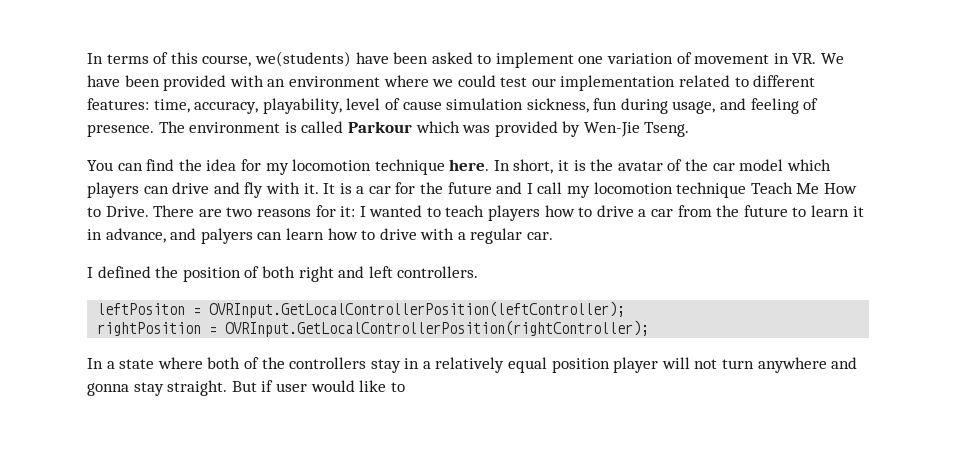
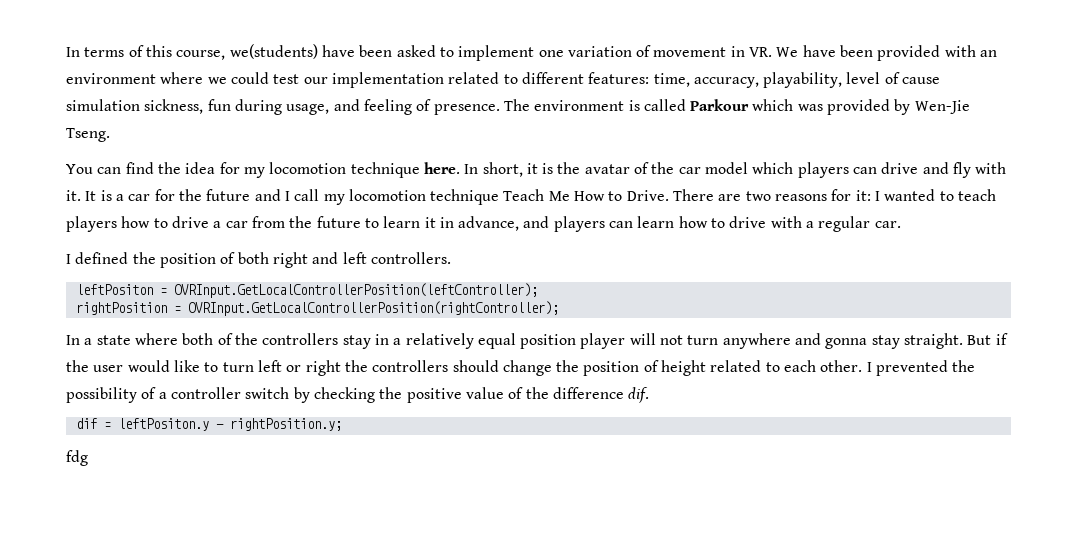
[200,228,253,244] palyers -> [553,216,605,232] players
(274, 386) none -> [66,360,89,372] the
(405, 387) none -> [222,360,976,376] [66,387,650,403] [75,418,342,431] [66,450,88,466] turn left or right the controllers should change the position of height related to each other. I prevented the possibility of a controller switch by checking the positive value of the difference dif. // dif = leftPositon.y - rightPosition.y; // fdg

